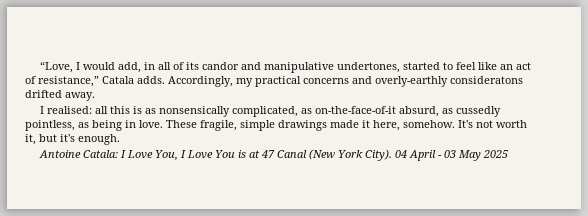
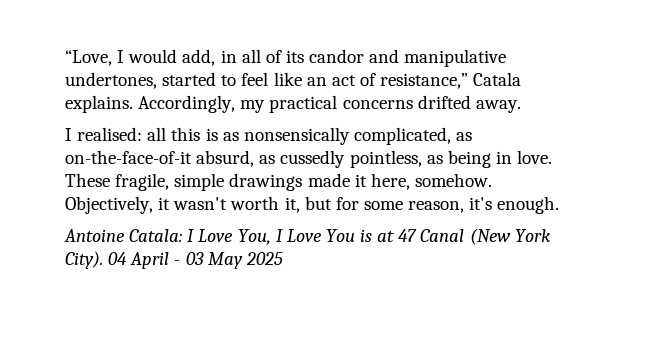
[137,76,165,84] adds. -> [65,95,133,113] explains.
[352,76,523,87] and overly-earthly consideratons -> (413, 104) none
[458,120,527,128] [25,134,57,145] It's not worth it, but -> [65,196,465,214] Objectively, it wasn't worth it, but for some reason,

